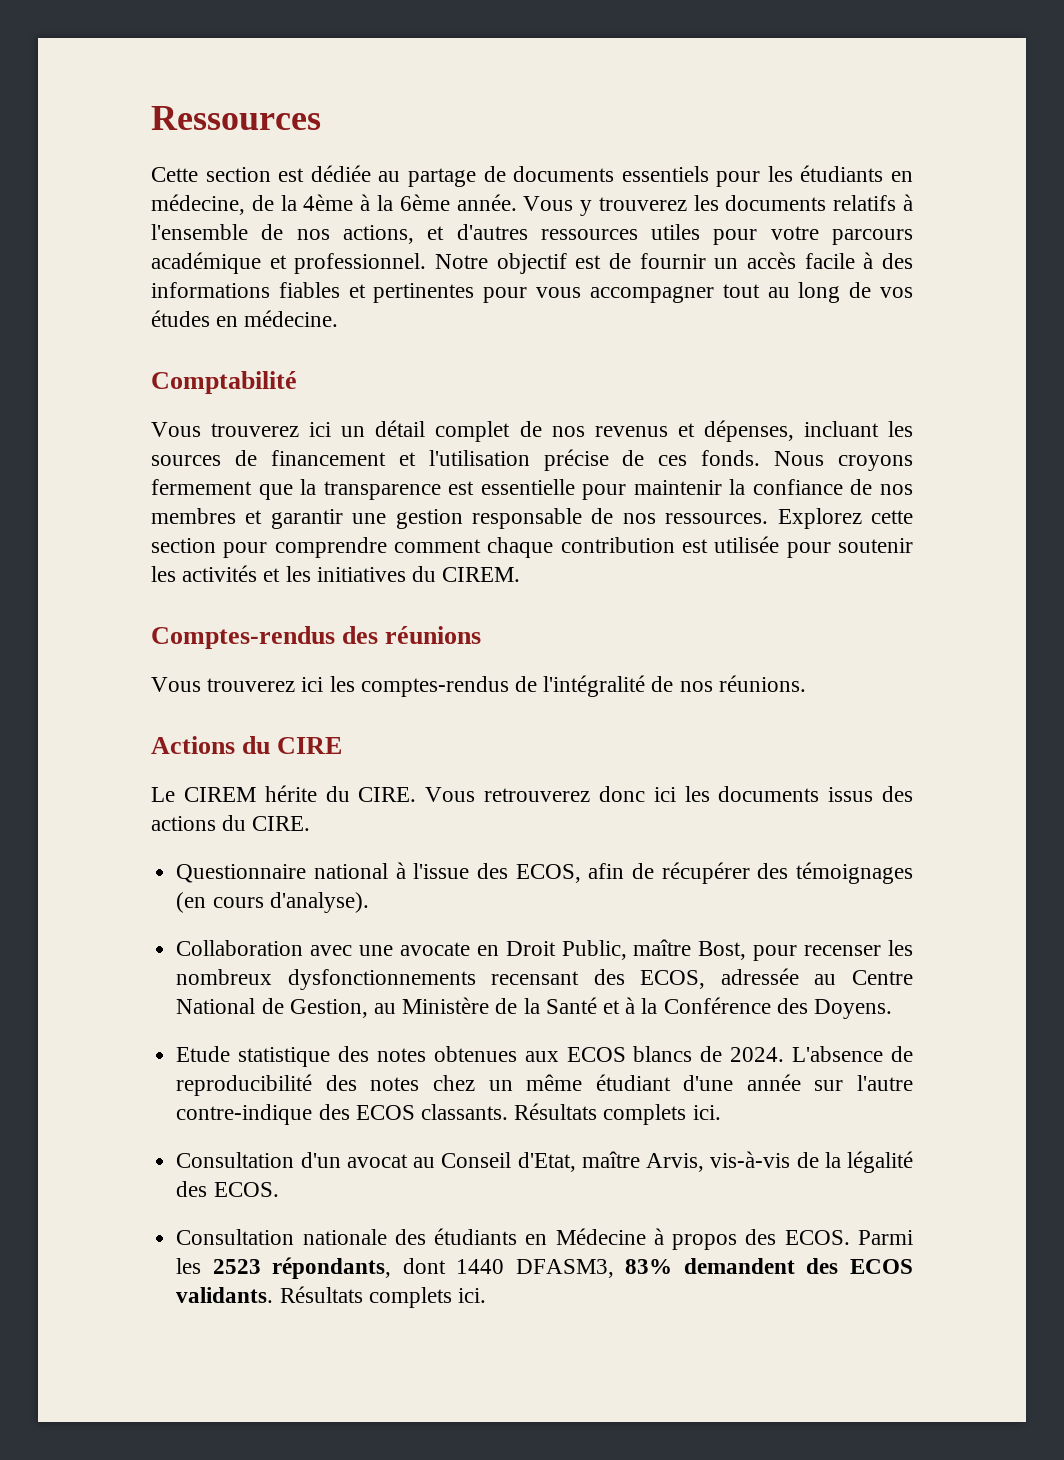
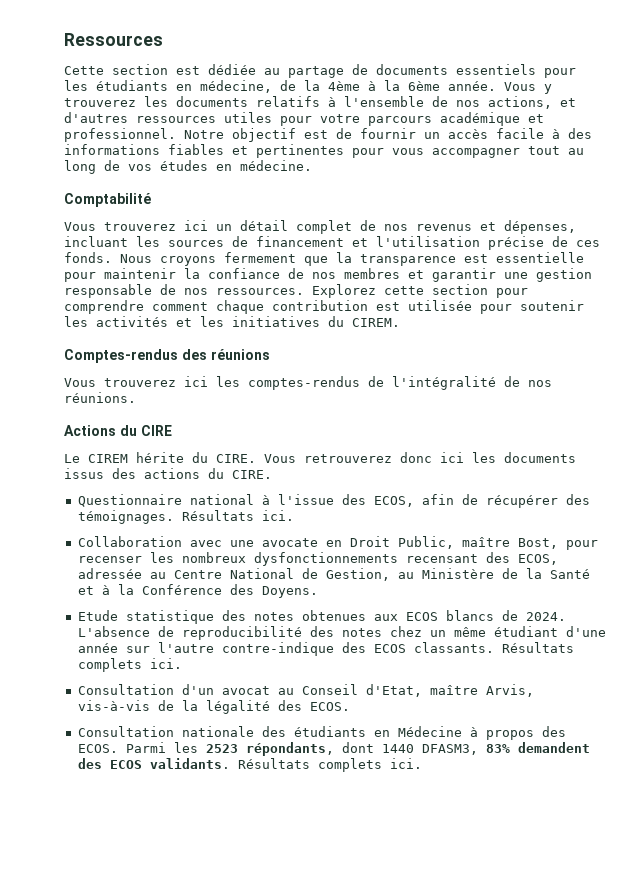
[796,862,913,884] [176,892,369,913] témoignages (en cours d'analyse). -> [77,510,294,524] témoignages. Résultats ici.

